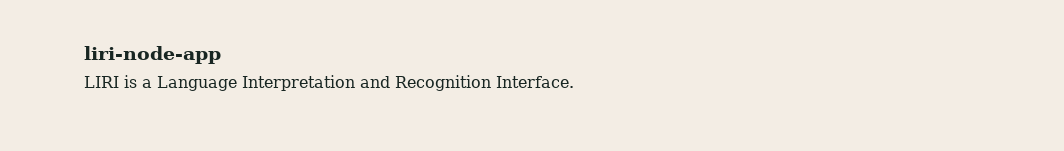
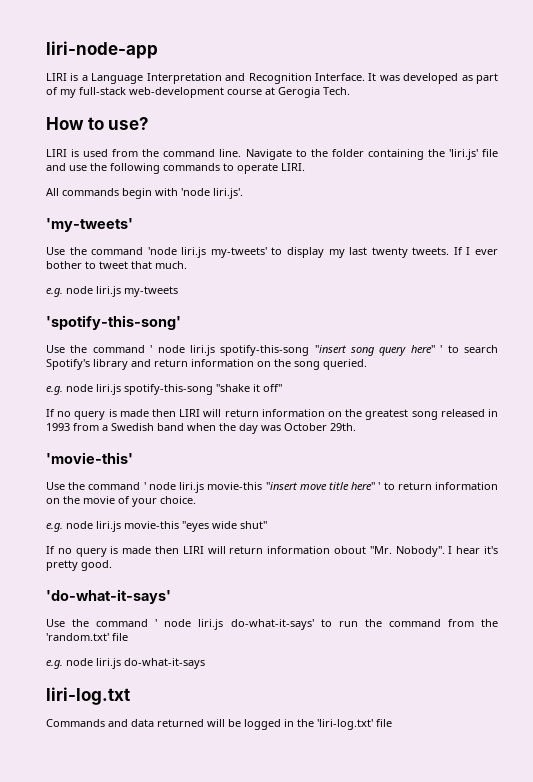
(574, 82) none -> [368,73,499,84] [46,87,350,98] [46,117,150,130] [46,149,498,160] [46,163,305,174] [46,188,243,199] [46,218,133,232] [46,247,498,258] [46,261,187,269] [46,286,178,297] [46,315,181,330] [46,345,498,356] [46,359,367,370] [46,384,282,395] [46,409,498,420] [46,423,356,434] [46,452,133,464] [46,482,499,493] [46,496,196,507] [46,521,267,532] [46,546,499,557] [46,560,112,571] [46,589,171,604] [46,619,498,630] [46,633,128,641] [46,658,205,669] [46,687,130,705] [46,719,392,730] It was developed as part of my full-stack web-development course at Gerogia Tech. // How to use? // LIRI is used from the command line. Navigate to the folder containing the 'liri.js' file and use the following commands to operate LIRI. // All commands begin with 'node liri.js'. // 'my-tweets' // Use the command 'node liri.js my-tweets' to display my last twenty tweets. If I ever bother to tweet that much. // e.g. node liri.js my-tweets // 'spotify-this-song' // Use the command ' node liri.js spotify-this-song "insert song query here" ' to search Spotify's library and return information on the song queried. // e.g. node liri.js spotify-this-song "shake it off" // If no query is made then LIRI will return information on the greatest song released in 1993 from a Swedish band when the day was October 29th. // 'movie-this' // Use the command ' node liri.js movie-this "insert move title here" ' to return information on the movie of your choice. // e.g. node liri.js movie-this "eyes wide shut" // If no query is made then LIRI will return information obout "Mr. Nobody". I hear it's pretty good. // 'do-what-it-says' // Use the command ' node liri.js do-what-it-says' to run the command from the 'random.txt' file // e.g. node liri.js do-what-it-says // liri-log.txt // Commands and data returned will be logged in the 'liri-log.txt' file

